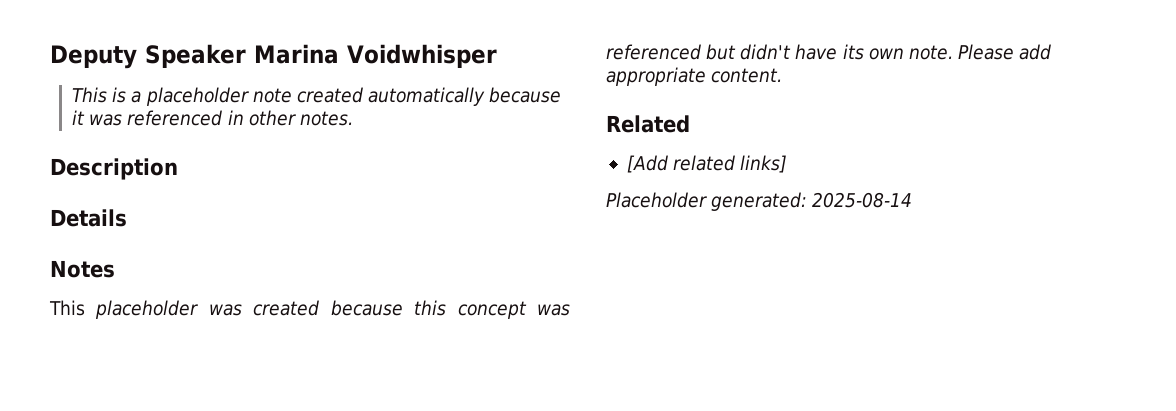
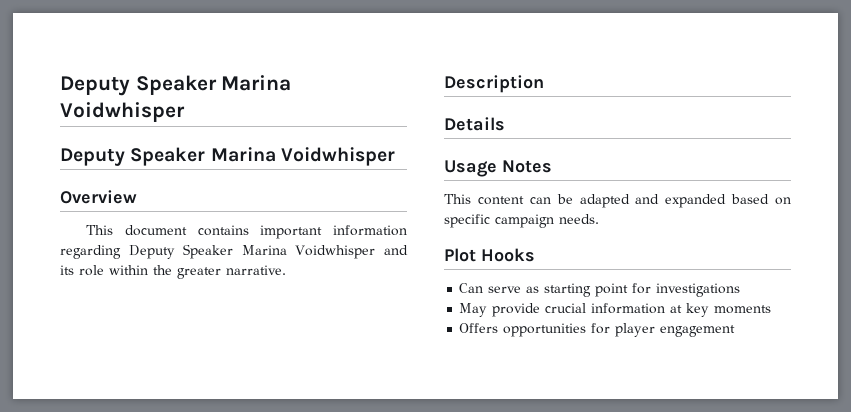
[50,44,497,69] [72,87,562,106] [72,110,353,126] Deputy Speaker Marina Voidwhisper // This is a placeholder note created automatically because it was referenced in other notes. -> [60,75,292,96] [60,102,185,122] [60,147,395,166] [60,190,137,204] [86,225,407,239] [60,244,408,259] [60,265,286,279] Deputy Speaker Marina Voidwhisper // Deputy Speaker Marina Voidwhisper // Overview // This document contains important information regarding Deputy Speaker Marina Voidwhisper and its role within the greater narrative.
(127, 218) none -> [444,160,497,177] Usage
[95,300,571,319] [606,44,1052,60] [606,67,783,86] [606,115,690,133] [626,155,788,173] [606,192,913,211] placeholder was created because this concept was referenced but didn't have its own note. Please add appropriate content. // Related // [Add related links] // Placeholder generated: 2025-08-14 -> [477,194,791,208] [444,214,599,228] [444,248,535,262] [459,283,741,297] [459,303,772,317] [459,323,736,337] content can be adapted and expanded based on specific campaign needs. // Plot Hooks // Can serve as starting point for investigations // May provide crucial information at key moments // Offers opportunities for player engagement

